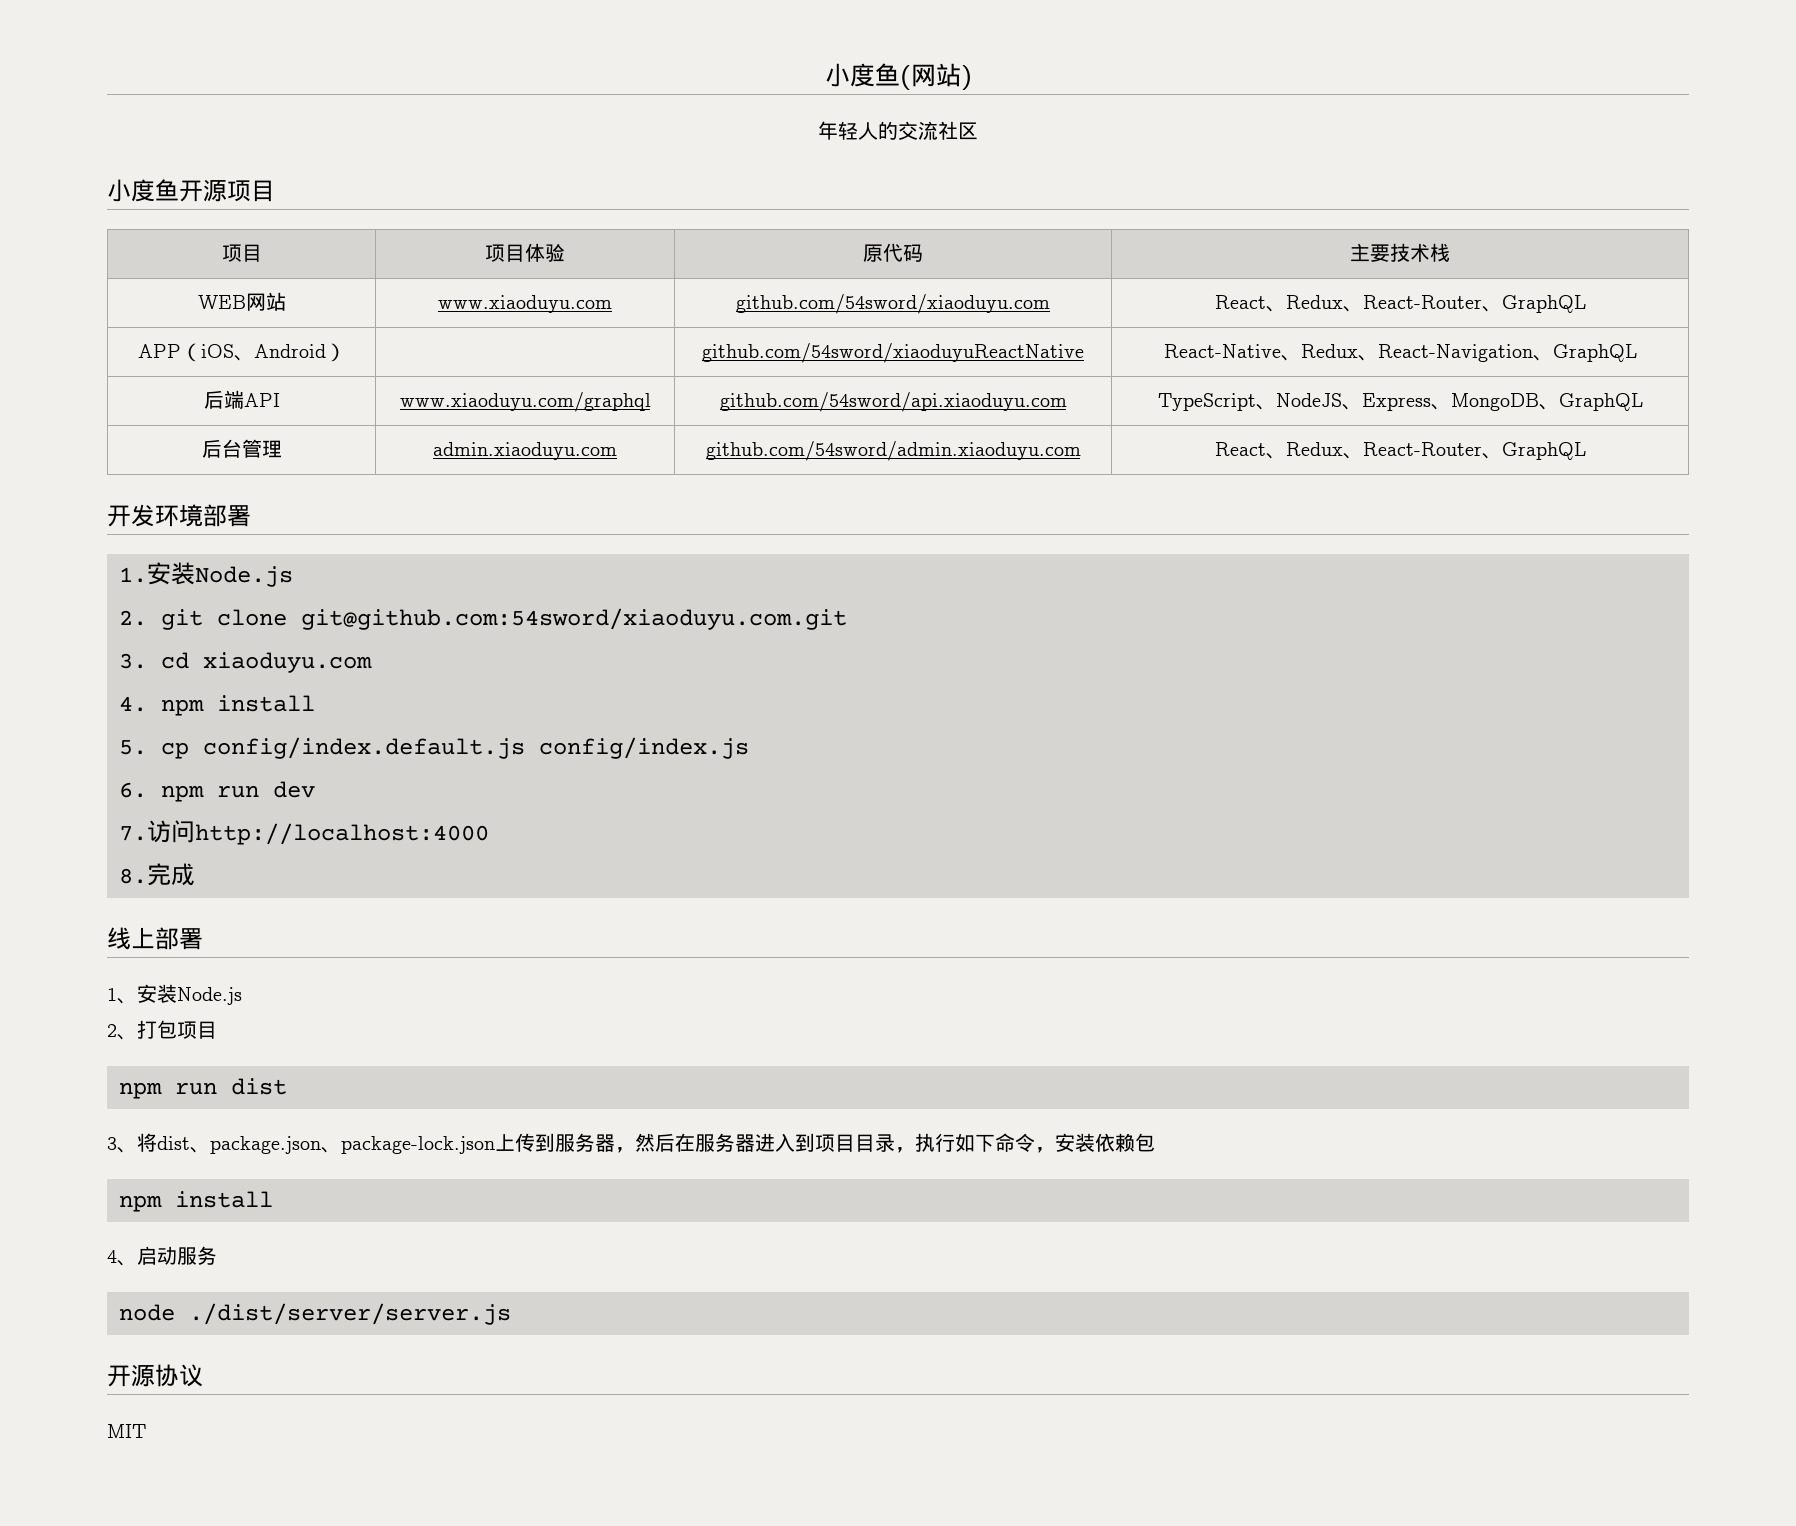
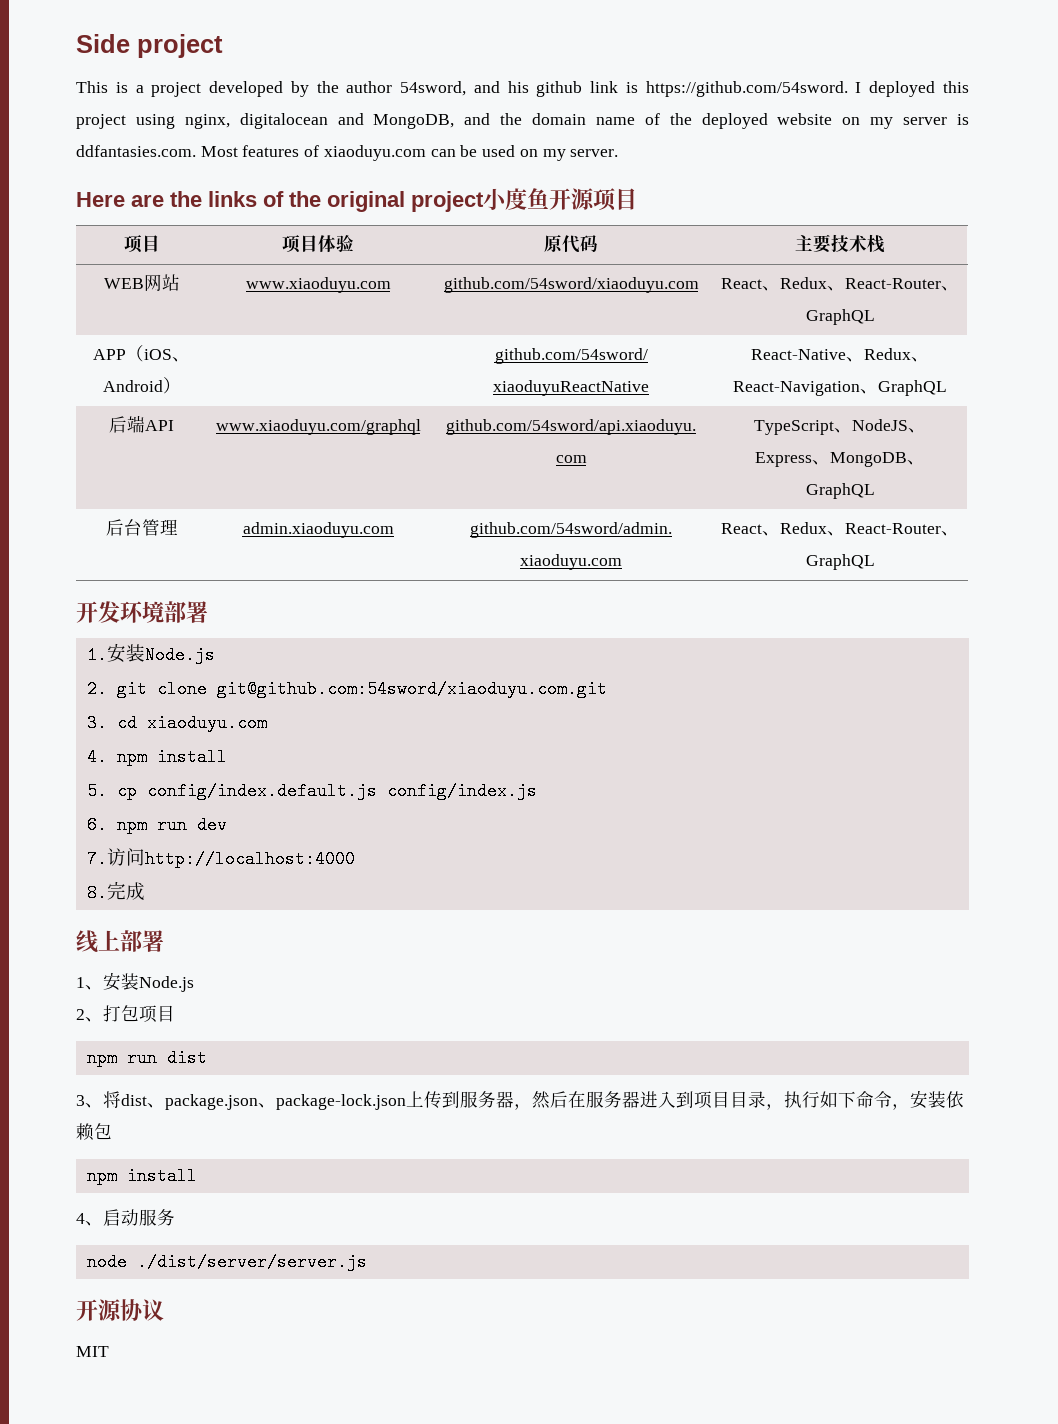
[824,63,972,91] [818,121,978,140] 小度鱼(网站) // 年轻人的交流社区 // -> [76,34,223,58] [76,81,969,97] [76,113,969,129] [76,145,619,161] [76,191,484,212] Side project // This is a project developed by the author 54sword, and his github link is https://github.com/54sword. I deployed this project using nginx, digitalocean and MongoDB, and the domain name of the deployed website on my server is ddfantasies.com. Most features of xiaoduyu.com can be used on my server. // Here are the links of the original project

